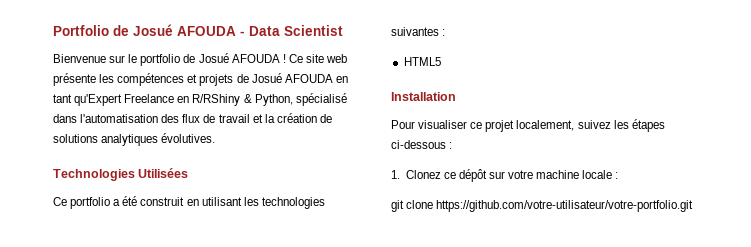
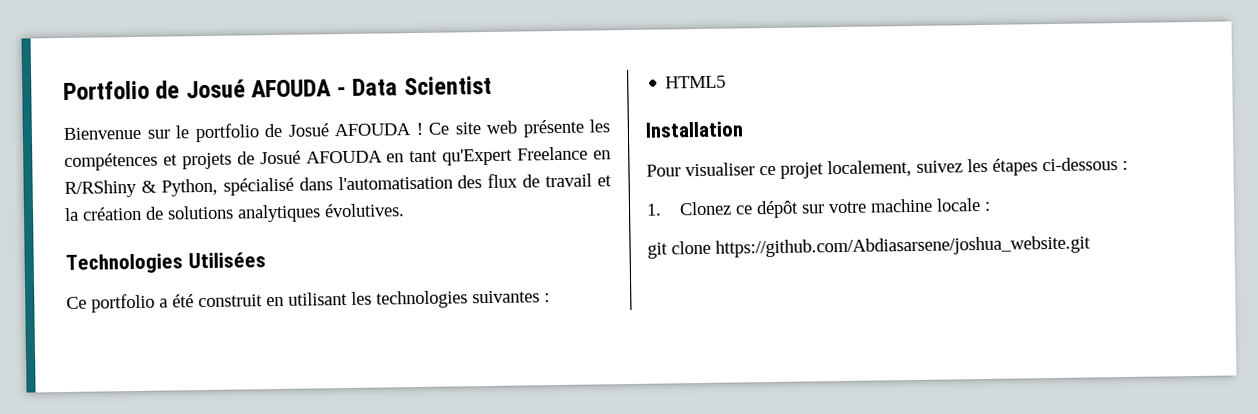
[436,200,694,212] https://github.com/votre-utilisateur/votre-portfolio.git -> [715,235,1091,258] https://github.com/Abdiasarsene/joshua_website.git

